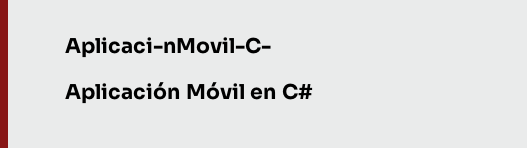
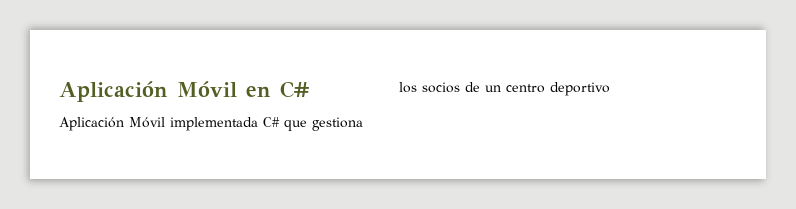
[65,37,271,58] Aplicaci-nMovil-C- // -> (59, 91) none
(313, 91) none -> [59,117,363,131] [399,82,610,96] // Aplicación Móvil implementada C# que gestiona los socios de un centro deportivo

